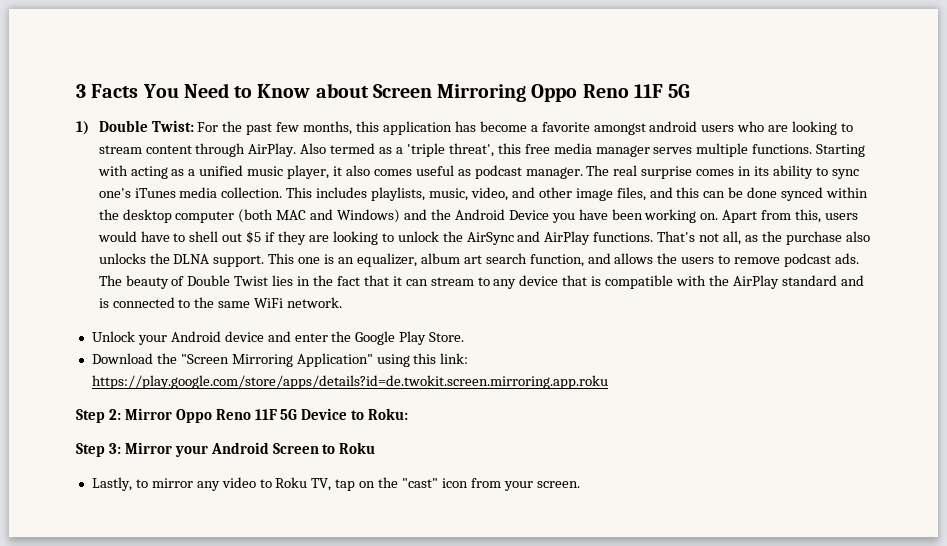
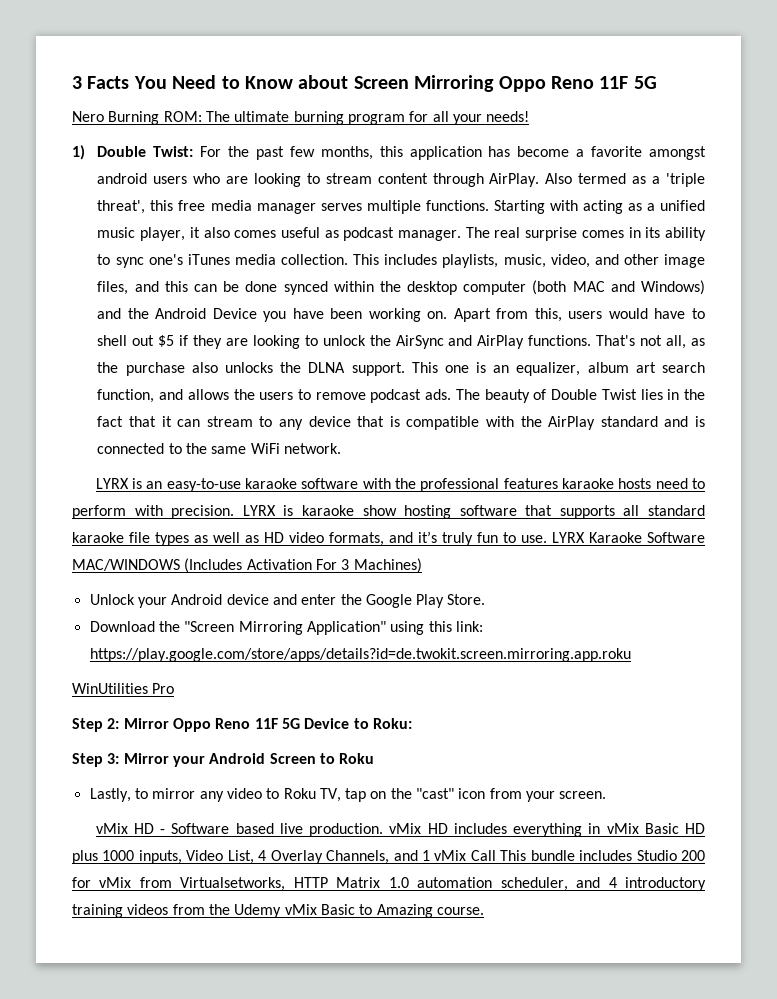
(691, 91) none -> [72,111,530,125] // Nero Burning ROM: The ultimate burning program for all your needs!
(343, 302) none -> [95,478,705,492] [72,505,705,519] [72,531,705,546] [72,558,422,573] // LYRX is an easy-to-use karaoke software with the professional features karaoke hosts need to perform with precision. LYRX is karaoke show hosting software that supports all standard karaoke file types as well as HD video formats, and it’s truly fun to use. LYRX Karaoke Software MAC/WINDOWS (Includes Activation For 3 Machines)
(608, 382) none -> [72,683,175,694] // WinUtilities Pro
(580, 484) none -> [95,823,706,837] [72,850,705,864] [72,877,706,891] [72,904,484,918] // vMix HD - Software based live production. vMix HD includes everything in vMix Basic HD plus 1000 inputs, Video List, 4 Overlay Channels, and 1 vMix Call This bundle includes Studio 200 for vMix from Virtualsetworks, HTTP Matrix 1.0 automation scheduler, and 4 introductory training videos from the Udemy vMix Basic to Amazing course.

